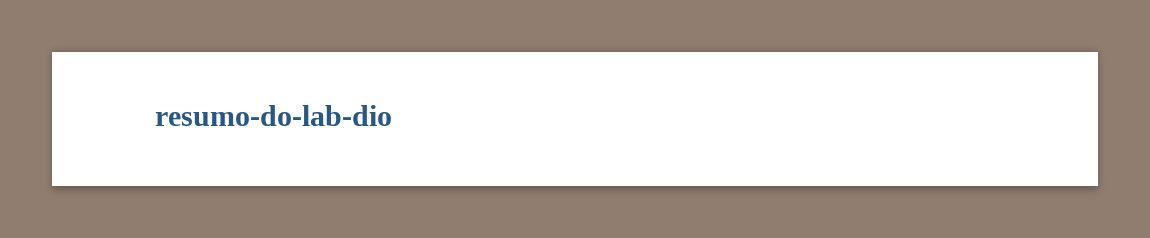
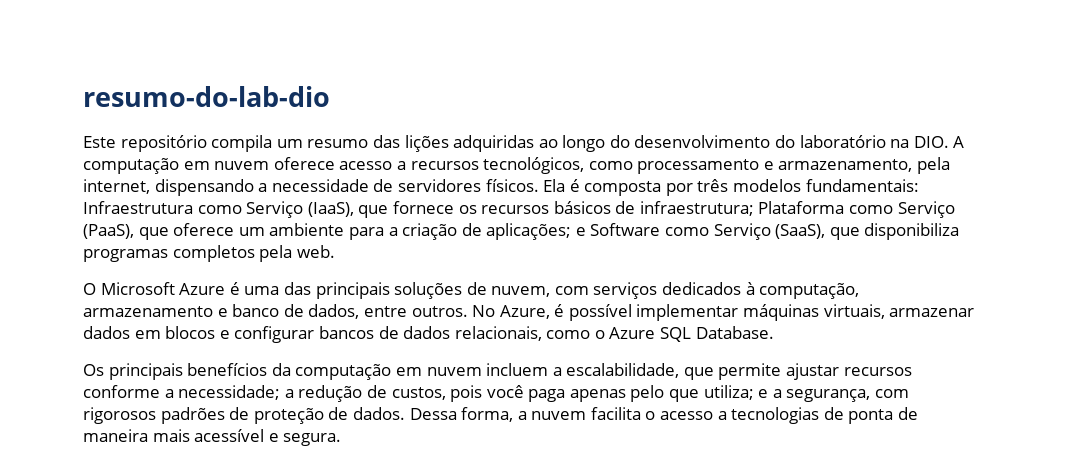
(392, 115) none -> [83,135,965,152] [83,157,951,174] [83,179,919,196] [83,201,955,218] [83,223,960,240] [83,245,335,262] [83,282,860,299] [83,304,975,321] [83,326,774,343] [83,363,912,380] [83,385,910,402] [83,407,919,424] [83,429,342,446] // Este repositório compila um resumo das lições adquiridas ao longo do desenvolvimento do laboratório na DIO. A computação em nuvem oferece acesso a recursos tecnológicos, como processamento e armazenamento, pela internet, dispensando a necessidade de servidores físicos. Ela é composta por três modelos fundamentais: Infraestrutura como Serviço (IaaS), que fornece os recursos básicos de infraestrutura; Plataforma como Serviço (PaaS), que oferece um ambiente para a criação de aplicações; e Software como Serviço (SaaS), que disponibiliza programas completos pela web. // O Microsoft Azure é uma das principais soluções de nuvem, com serviços dedicados à computação, armazenamento e banco de dados, entre outros. No Azure, é possível implementar máquinas virtuais, armazenar dados em blocos e configurar bancos de dados relacionais, como o Azure SQL Database. // Os principais benefícios da computação em nuvem incluem a escalabilidade, que permite ajustar recursos conforme a necessidade; a redução de custos, pois você paga apenas pelo que utiliza; e a segurança, com rigorosos padrões de proteção de dados. Dessa forma, a nuvem facilita o acesso a tecnologias de ponta de maneira mais acessível e segura.

